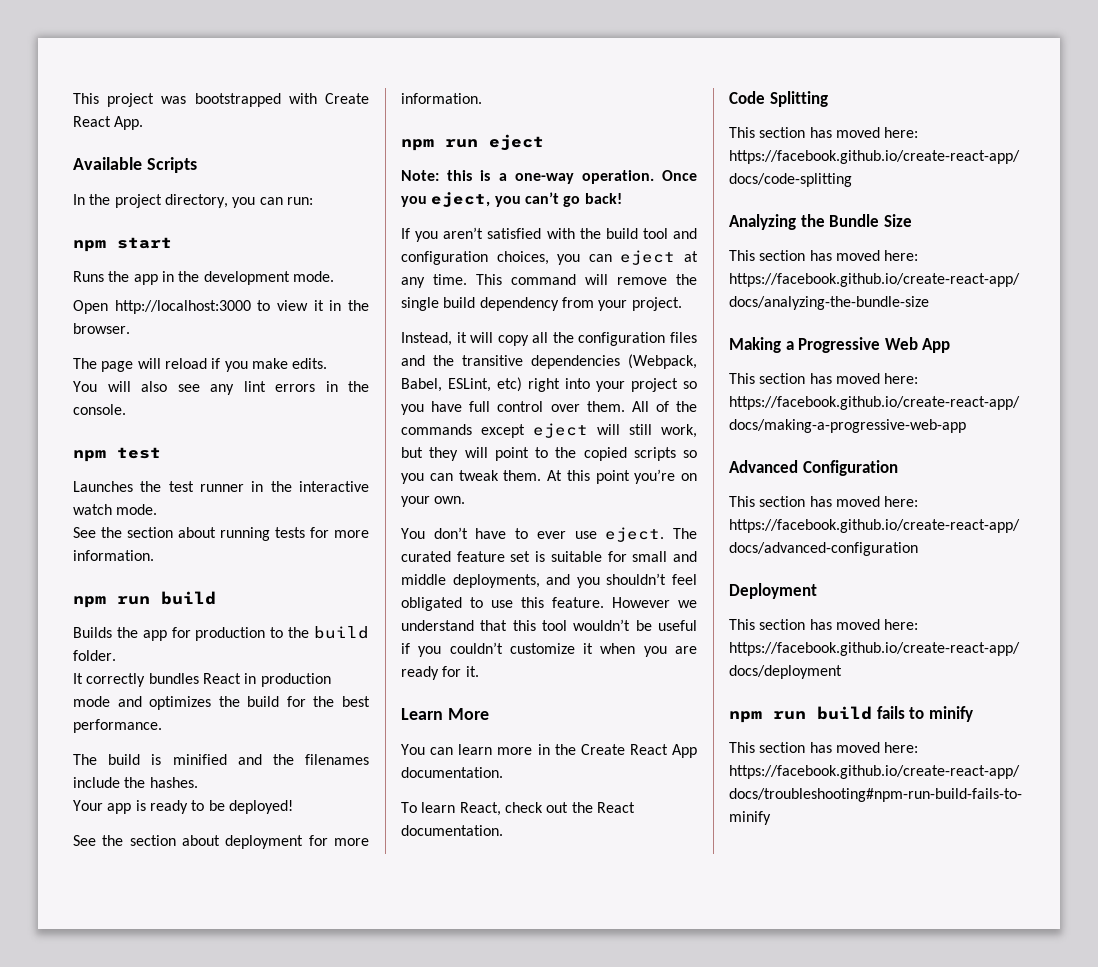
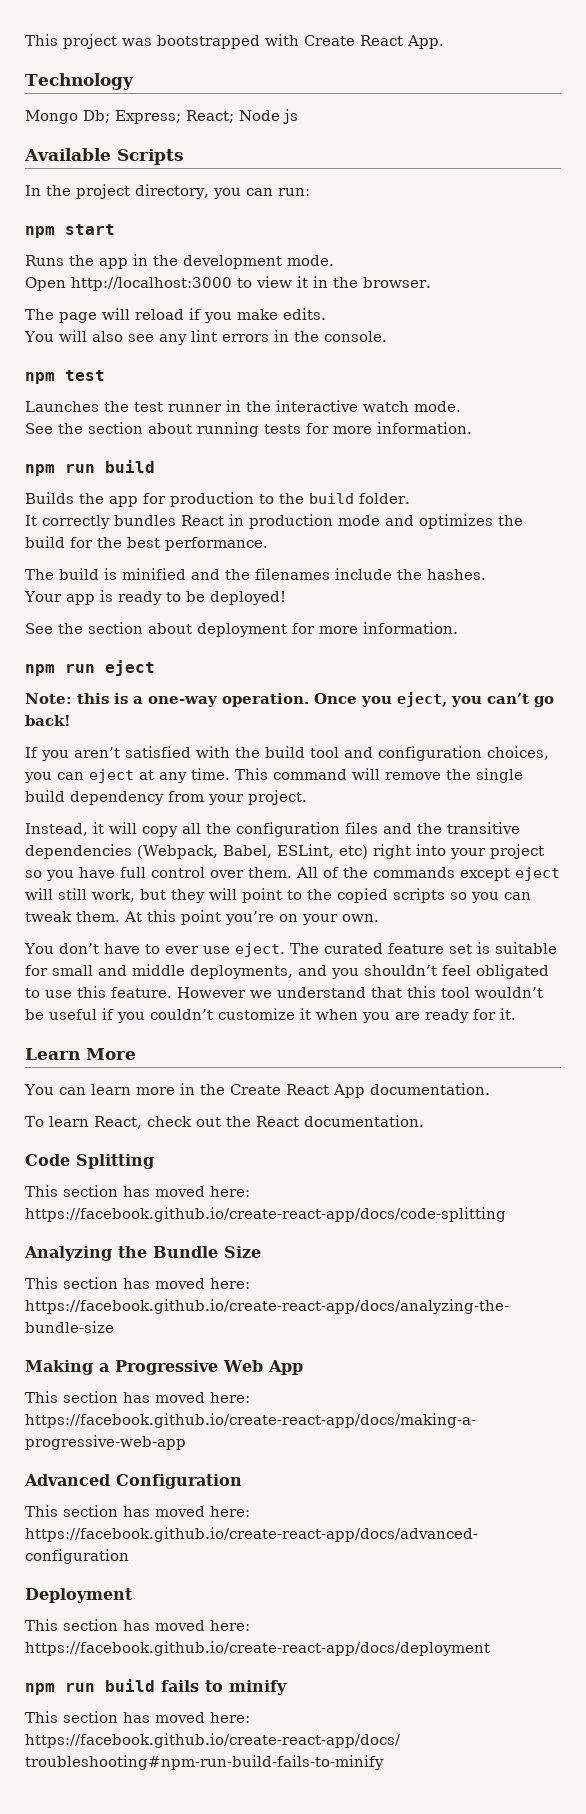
(144, 123) none -> [25,73,134,90] [25,109,298,124] // Technology // Mongo Db; Express; React; Node js

